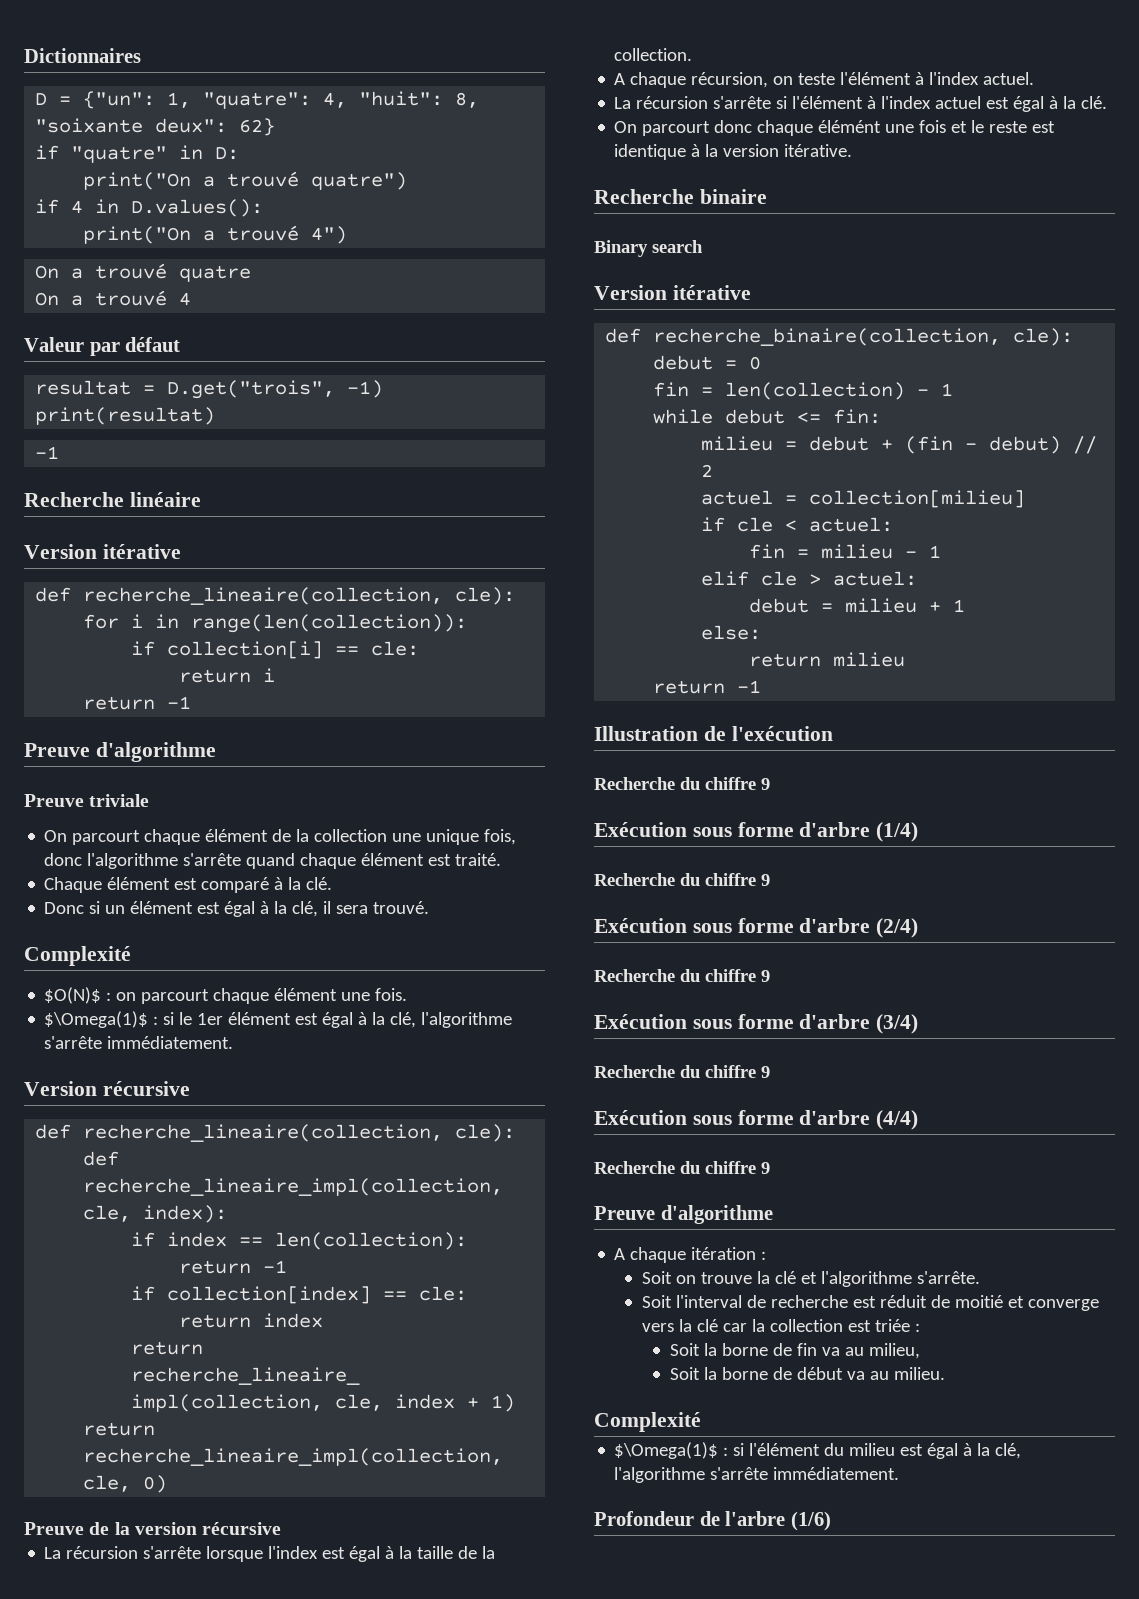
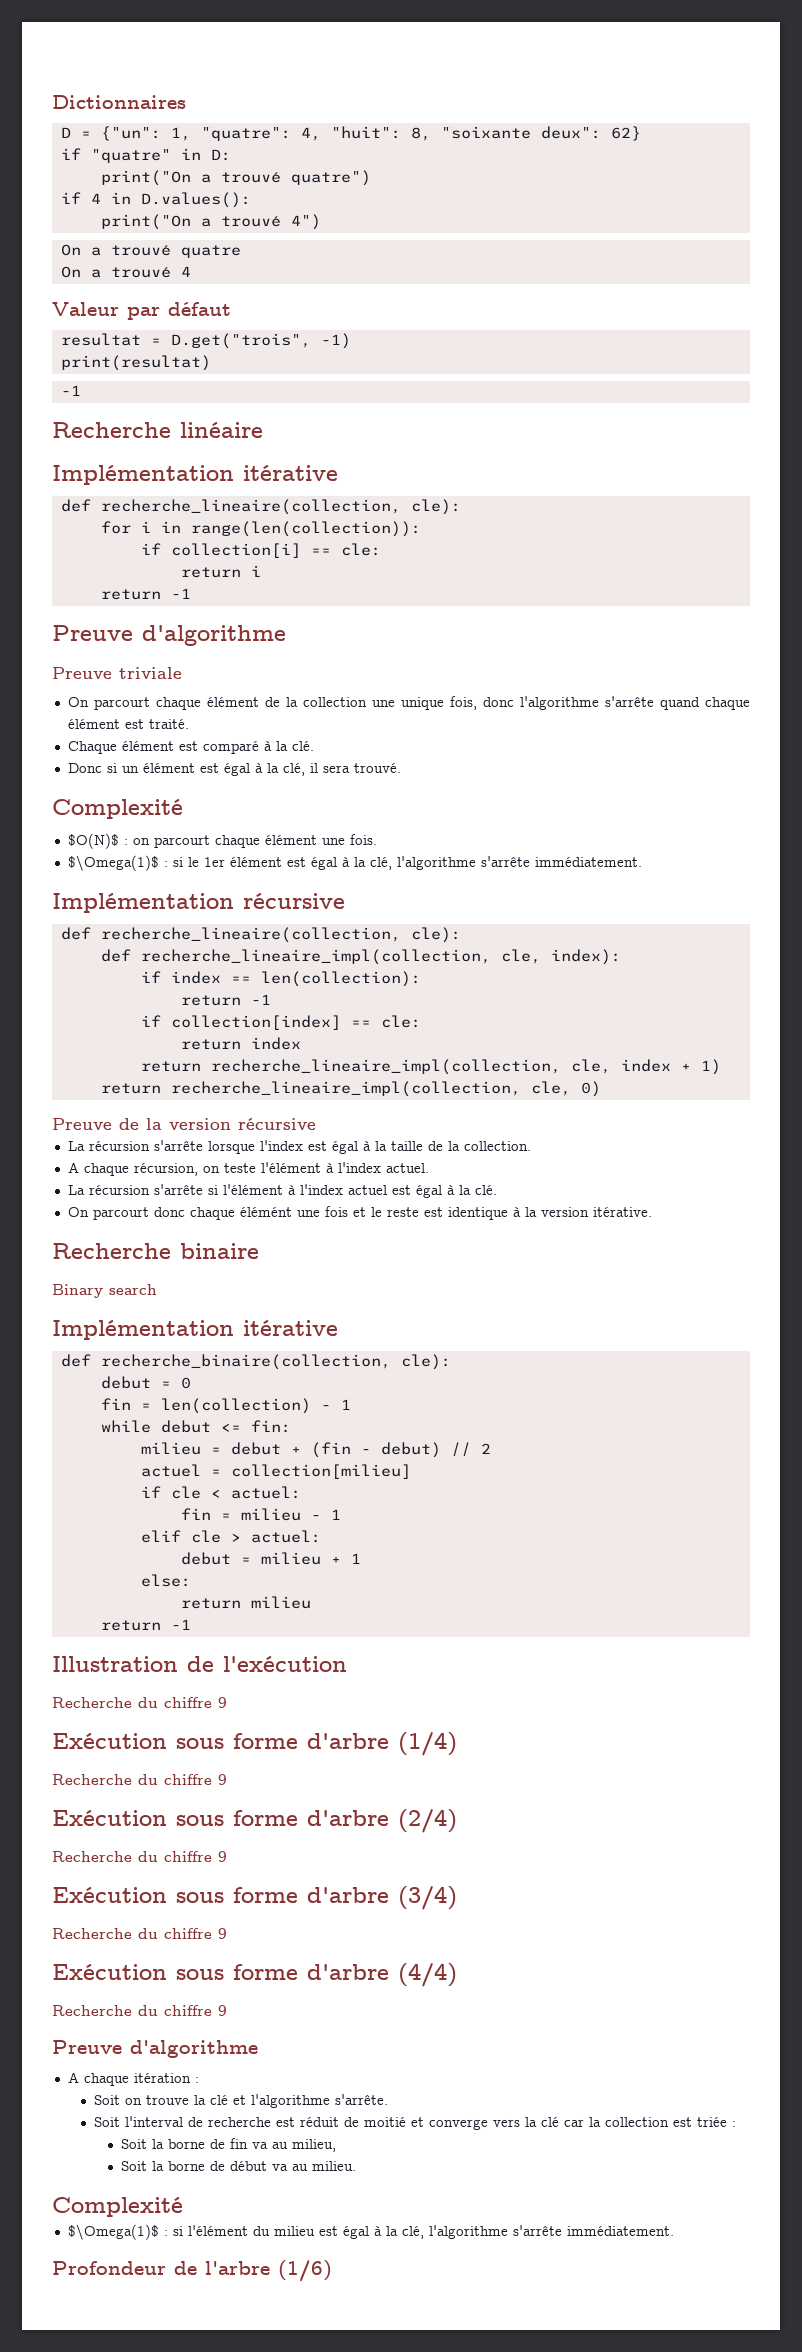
[24,544,97,559] Version -> [52,465,234,485] Implémentation
[24,1081,97,1096] Version -> [52,893,234,913] Implémentation
[594,285,667,300] Version -> [52,1320,234,1340] Implémentation

